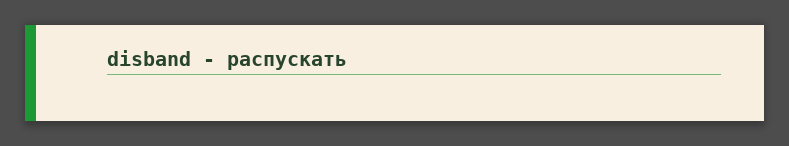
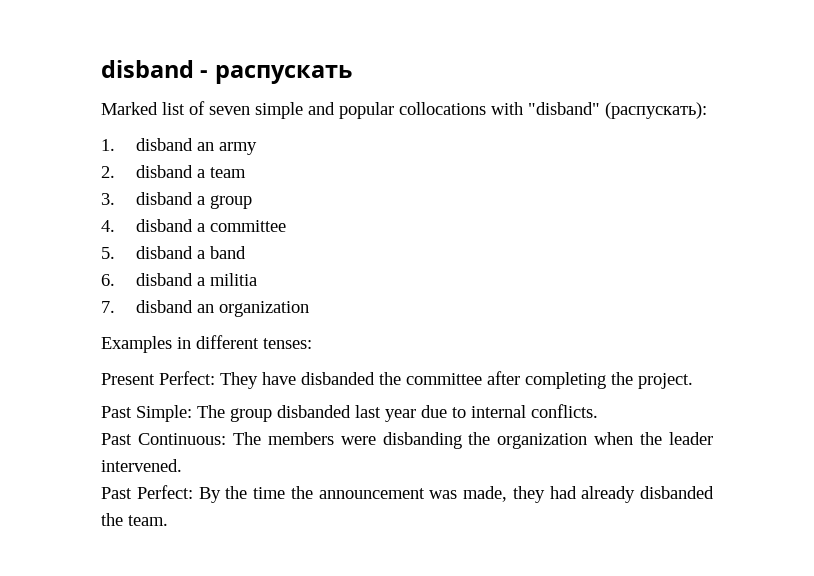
(347, 62) none -> [101,101,707,119] [101,138,258,155] [101,165,247,178] [101,192,253,209] [101,219,287,232] [101,246,247,259] [101,273,258,286] [101,300,310,317] [101,335,312,353] [101,371,693,389] [101,404,598,422] [101,432,713,449] [101,459,182,472] [101,485,714,503] [101,513,168,526] // Marked list of seven simple and popular collocations with "disband" (распускать): // 1. disband an army // 2. disband a team // 3. disband a group // 4. disband a committee // 5. disband a band // 6. disband a militia // 7. disband an organization // Examples in different tenses: // Present Perfect: They have disbanded the committee after completing the project. // Past Simple: The group disbanded last year due to internal conflicts. // Past Continuous: The members were disbanding the organization when the leader intervened. // Past Perfect: By the time the announcement was made, they had already disbanded the team.

